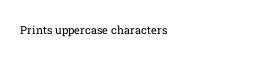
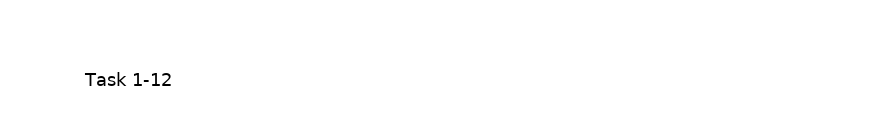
[20,25,167,37] Prints uppercase characters -> [84,72,172,86] Task 1-12

